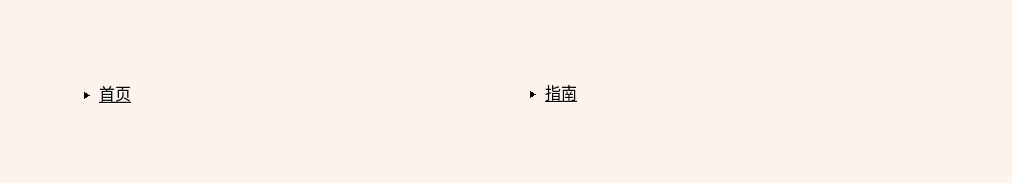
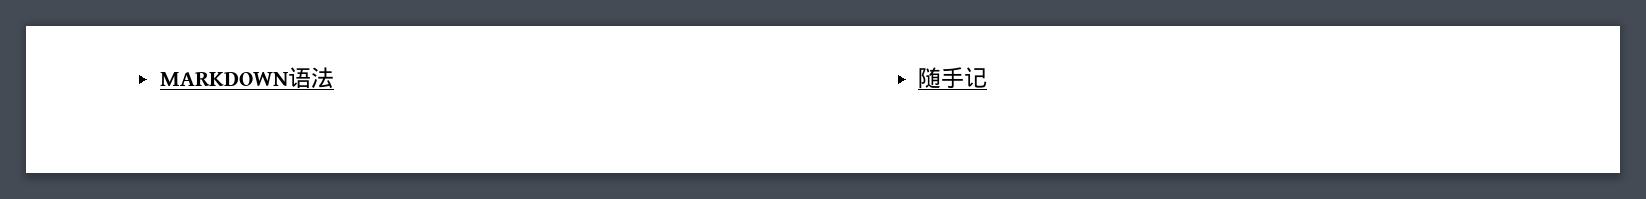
[97,85,132,102] [543,84,578,102] 首页 // 指南 -> [159,67,334,89] [918,67,988,89] MARKDOWN语法 // 随手记

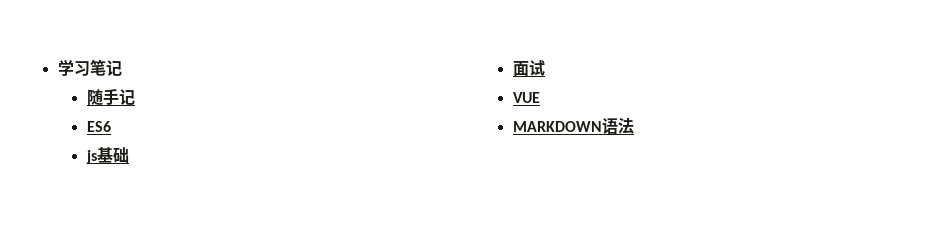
[159,67,334,89] MARKDOWN语法 -> [57,59,122,76] 学习笔记
(988, 77) none -> [86,121,111,132] [85,147,129,164] [512,60,545,76] [512,92,540,103] [512,117,634,135] // ES6 // js基础 // 面试 // VUE // MARKDOWN语法

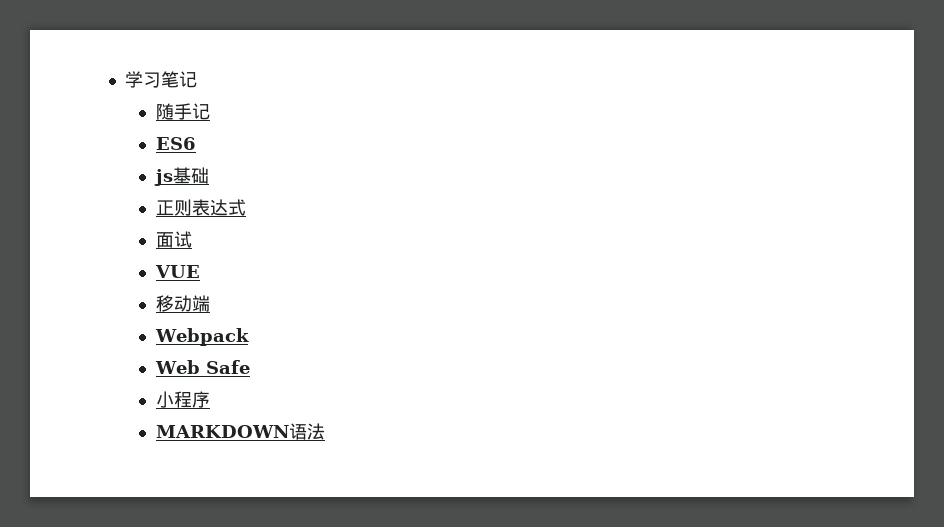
(129, 155) none -> [155,199,246,216] // 正则表达式
(540, 97) none -> [155,295,210,312] [154,328,249,346] [154,360,250,374] [155,391,210,408] // 移动端 // Webpack // Web Safe // 小程序

